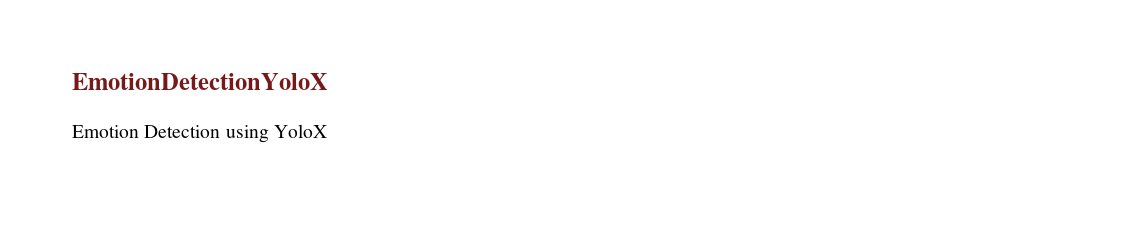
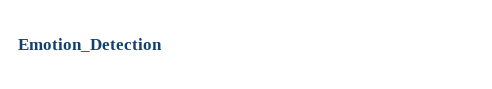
[72,73,328,90] [72,124,327,143] EmotionDetectionYoloX // Emotion Detection using YoloX -> [18,38,162,52] Emotion_Detection

